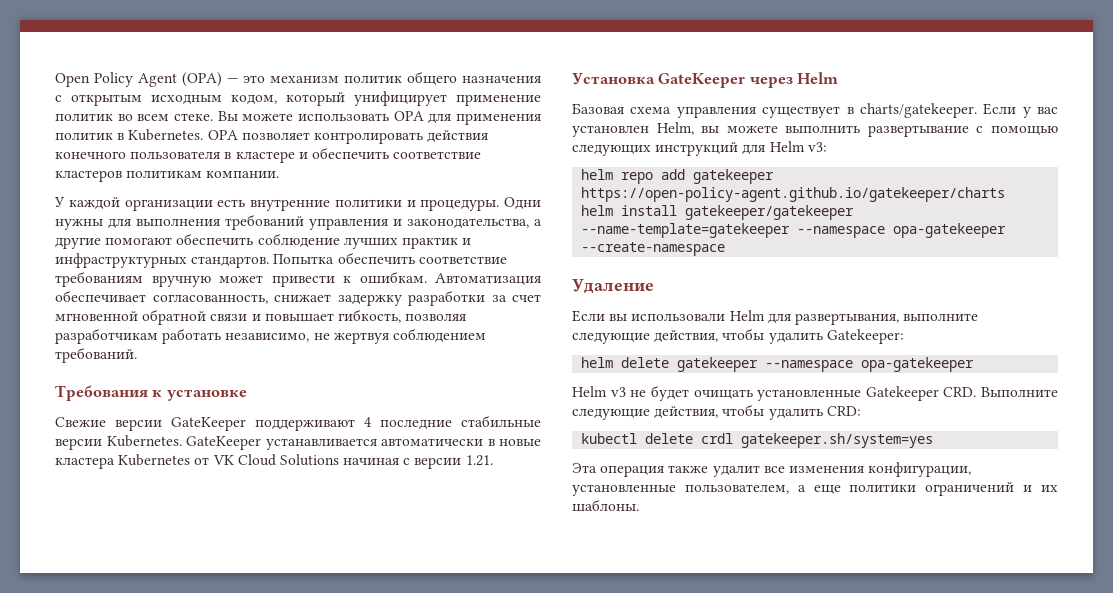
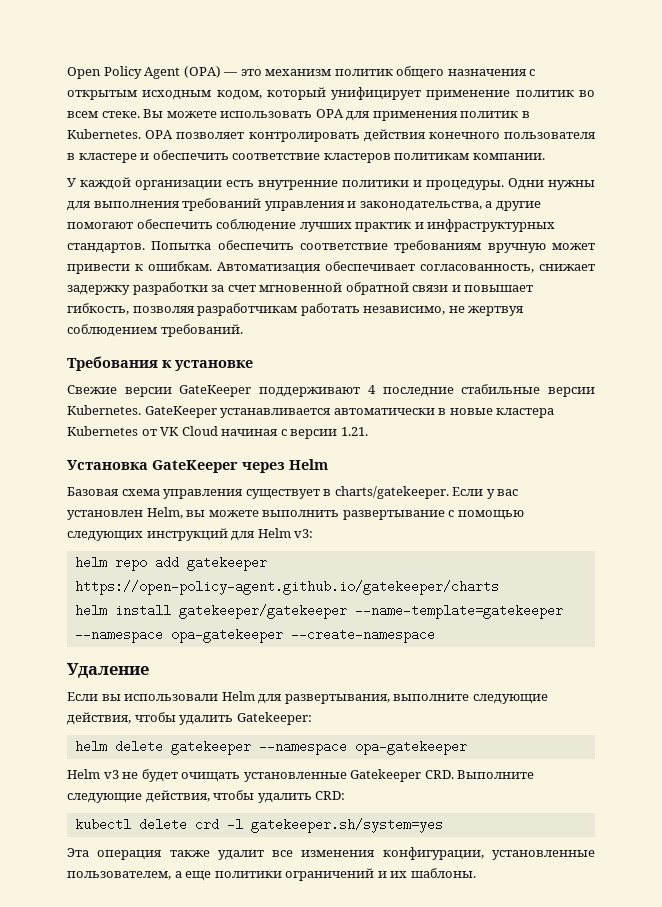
[279,454,339,466] Solutions -> (218, 431) none
[701,433,734,444] crdl -> [194,818,243,831] crd -l

